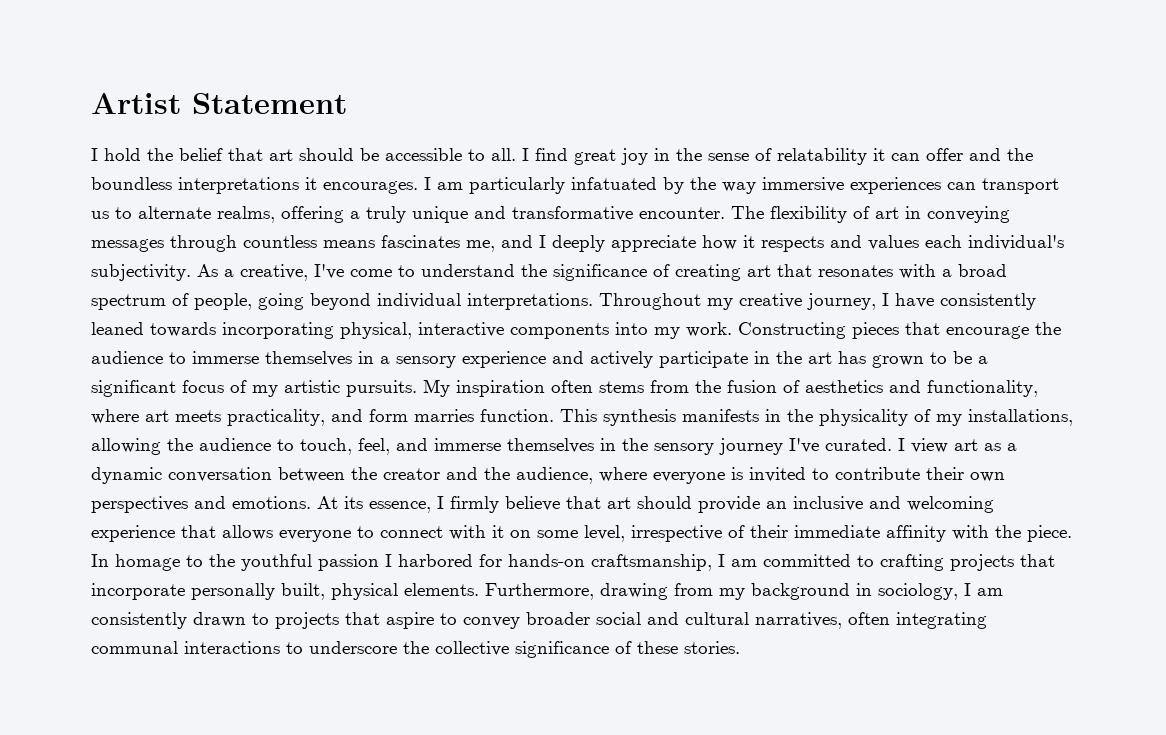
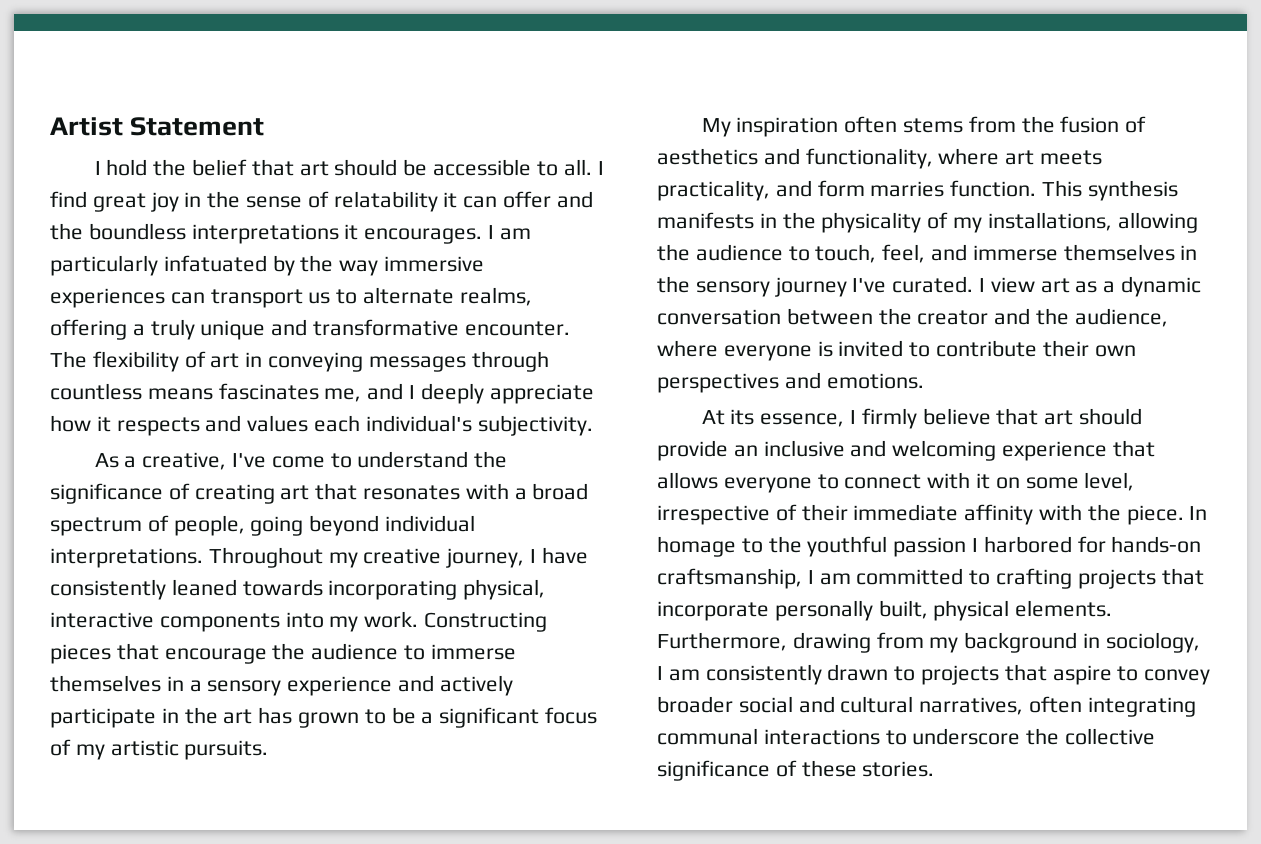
(191, 272) none -> (593, 425) //
(417, 388) none -> (269, 750) //
(311, 502) none -> (924, 381) //

